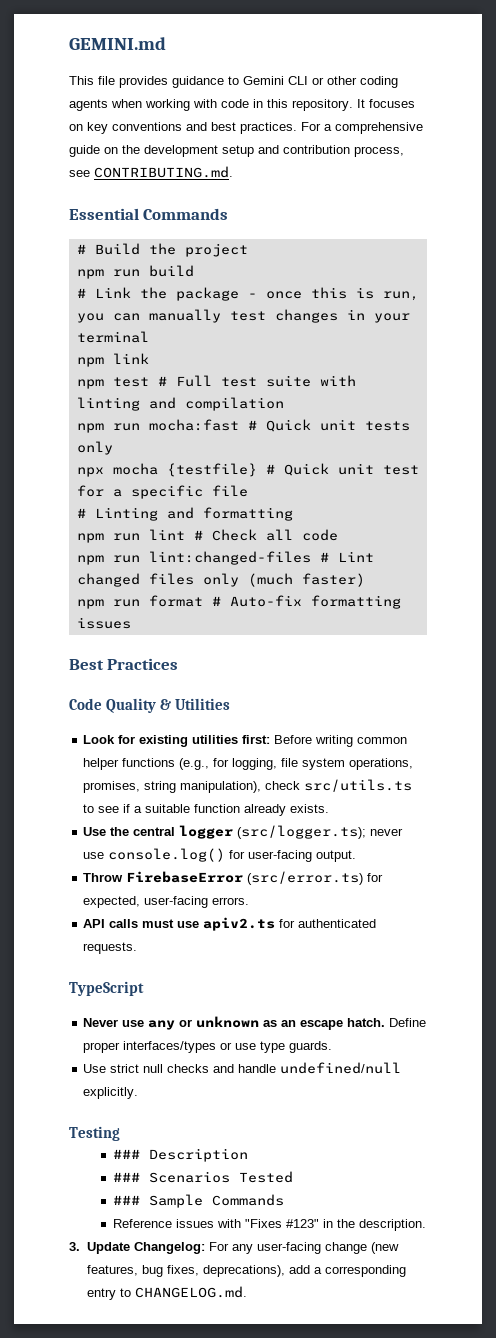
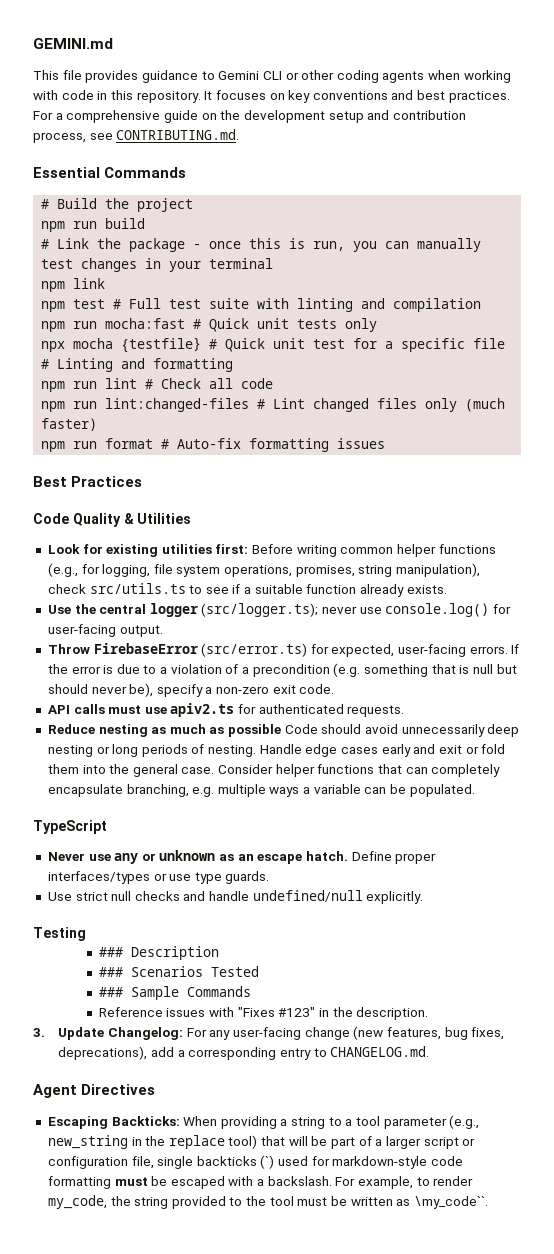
(250, 901) none -> [511,644,520,654] [47,663,517,677] [47,683,335,697] If the error is due to a violation of a precondition (e.g. something that is null but should never be), specify a non-zero exit code.
(138, 948) none -> [47,724,520,737] [47,744,506,757] [47,764,501,777] [47,784,475,797] // Reduce nesting as much as possible Code should avoid unnecessarily deep nesting or long periods of nesting. Handle edge cases early and exit or fold them into the general case. Consider helper functions that can completely encapsulate branching, e.g. multiple ways a variable can be populated.
(247, 1292) none -> [33,1084,156,1098] [47,1115,480,1129] [47,1135,476,1149] [47,1155,464,1169] [47,1176,474,1189] [47,1195,488,1209] // Agent Directives // Escaping Backticks: When providing a string to a tool parameter (e.g., new_string in the replace tool) that will be part of a larger script or configuration file, single backticks (`) used for markdown-style code formatting must be escaped with a backslash. For example, to render my_code, the string provided to the tool must be written as \my_code``.

